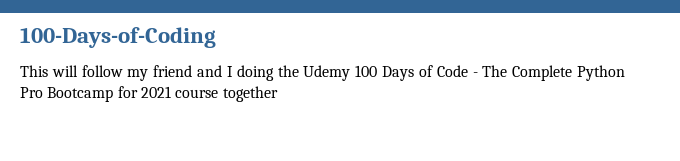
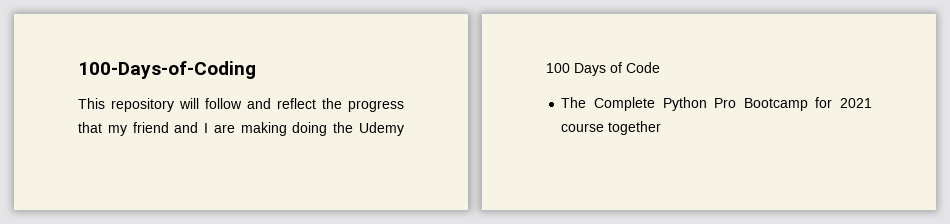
(48, 71) none -> [111,98,174,112] repository
(123, 71) none -> [247,98,404,112] [78,122,102,133] and reflect the progress that
(233, 71) none -> [213,122,287,136] are making
[472,72,478,77] - -> (660, 67) //

